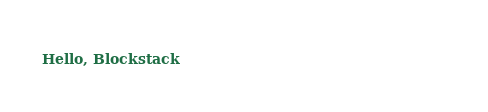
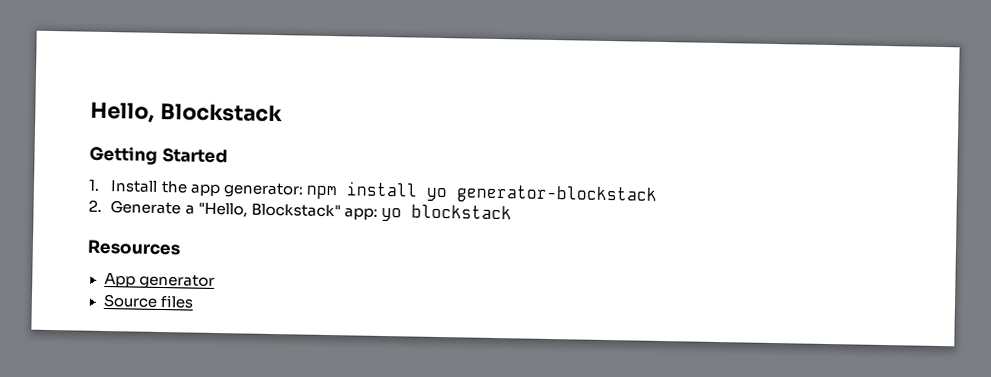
(180, 58) none -> [89,145,228,165] [88,179,658,205] [88,199,512,222] [87,239,180,256] [103,272,215,290] [102,293,194,309] // Getting Started // 1. Install the app generator: npm install yo generator-blockstack // 2. Generate a "Hello, Blockstack" app: yo blockstack // Resources // App generator // Source files

